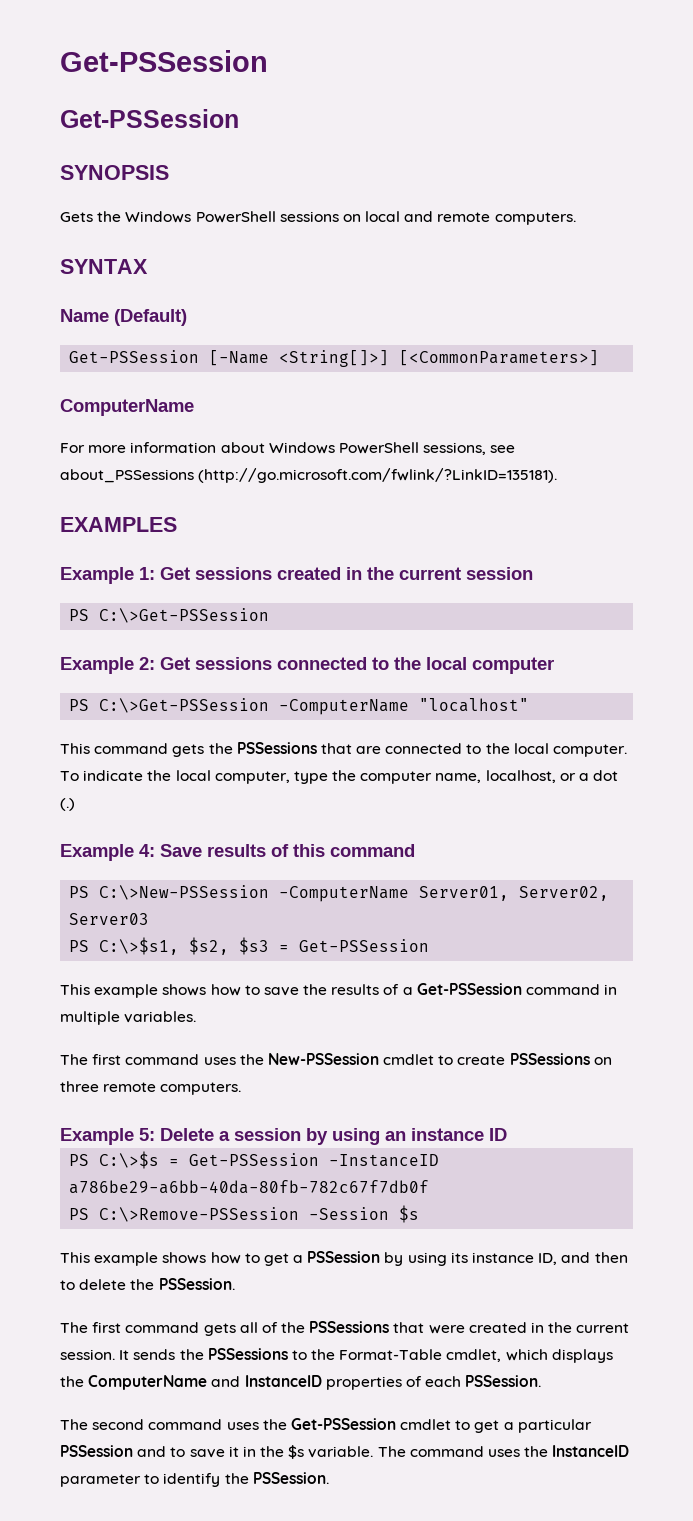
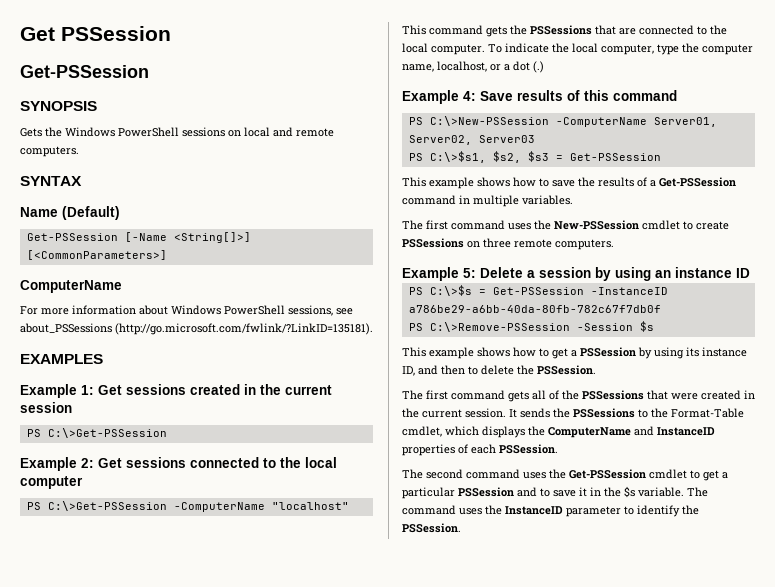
[60,50,268,72] Get-PSSession -> [20,26,171,41] Get PSSession

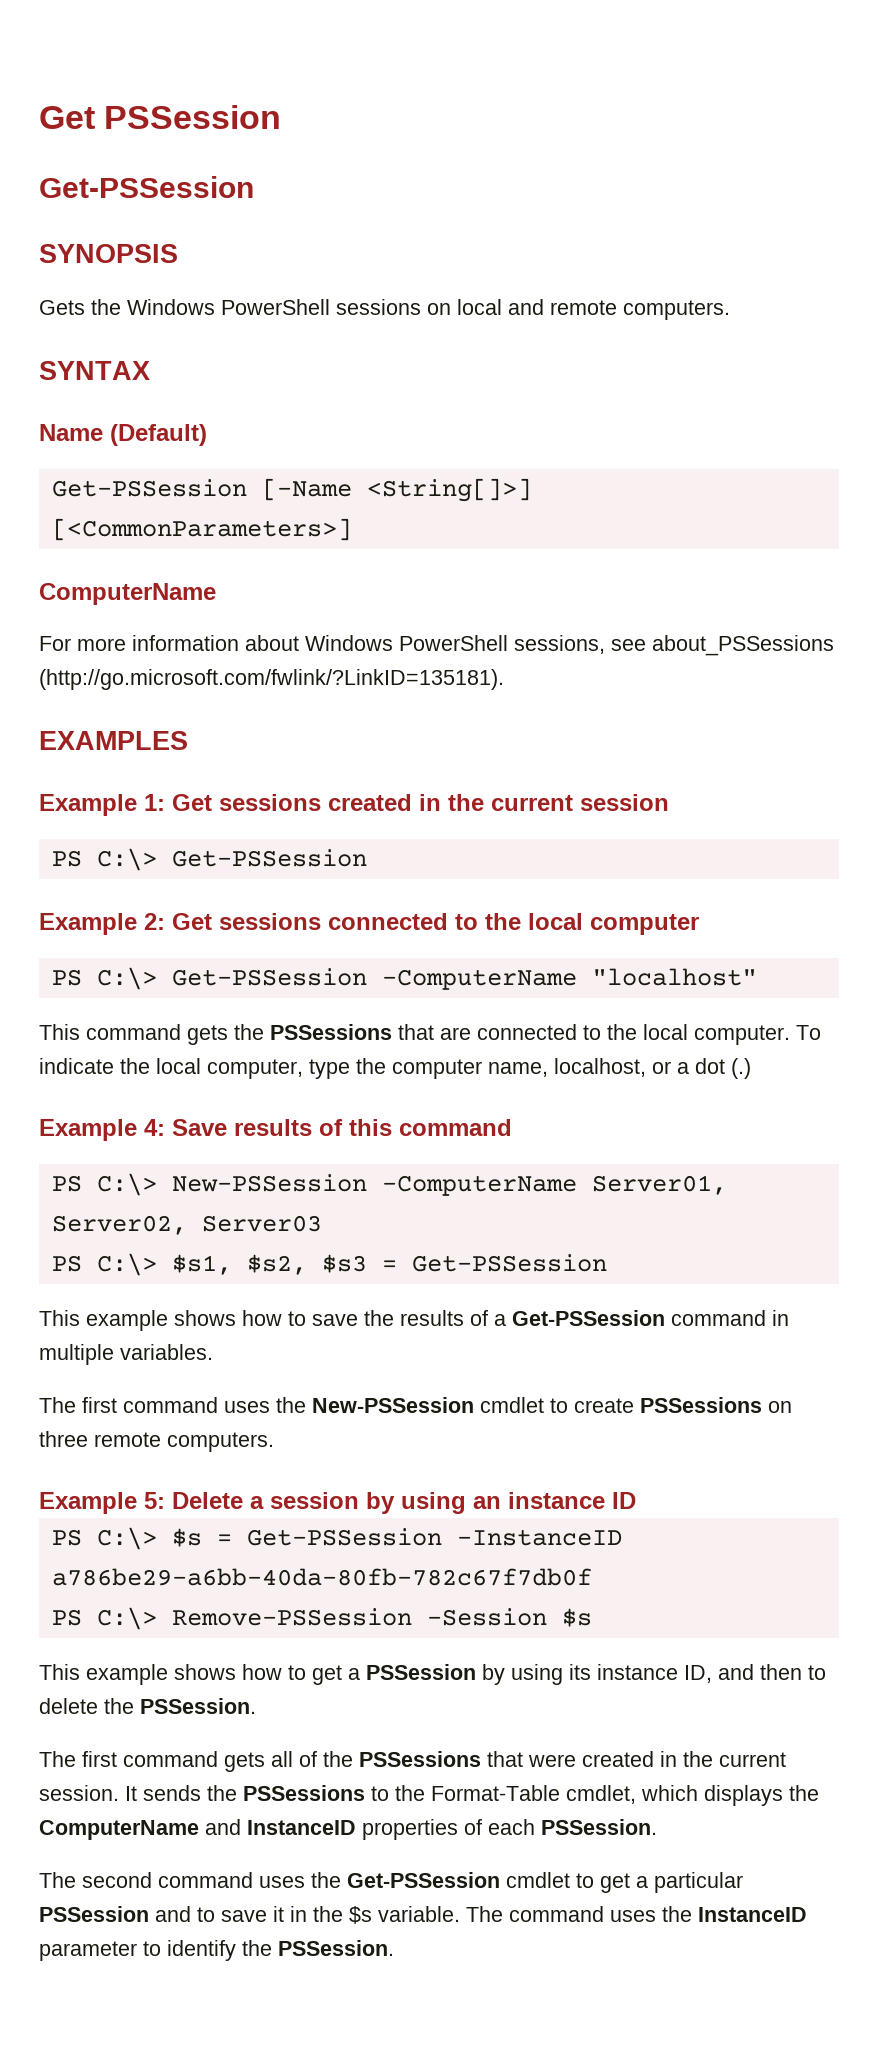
[47,428,167,438] C:\>Get-PSSession -> [96,848,367,871] C:\> Get-PSSession
[47,501,167,511] C:\>Get-PSSession -> [96,967,367,990] C:\> Get-PSSession
[429,116,549,126] C:\>New-PSSession -> [96,1173,367,1196] C:\> New-PSSession
[429,151,486,163] C:\>$s1, -> [96,1253,232,1276] C:\> $s1,
[429,285,472,296] C:\>$s -> [96,1527,202,1550] C:\> $s
[429,322,570,332] C:\>Remove-PSSession -> [96,1607,412,1630] C:\> Remove-PSSession

